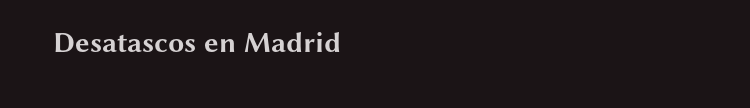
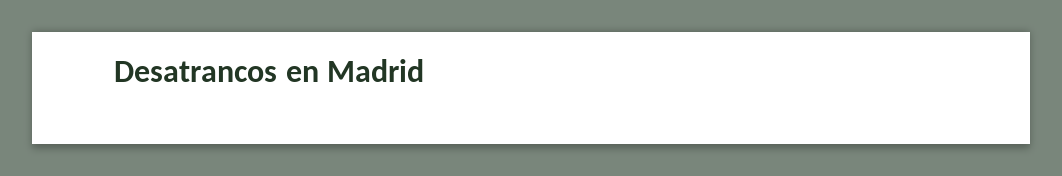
[53,33,196,53] Desatascos -> [114,61,277,82] Desatrancos

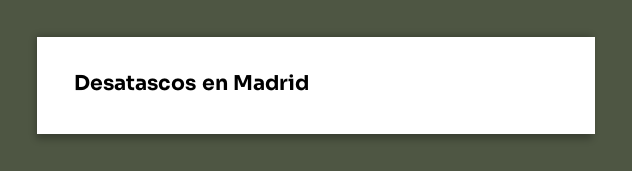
[114,61,277,82] Desatrancos -> [74,74,196,91] Desatascos

